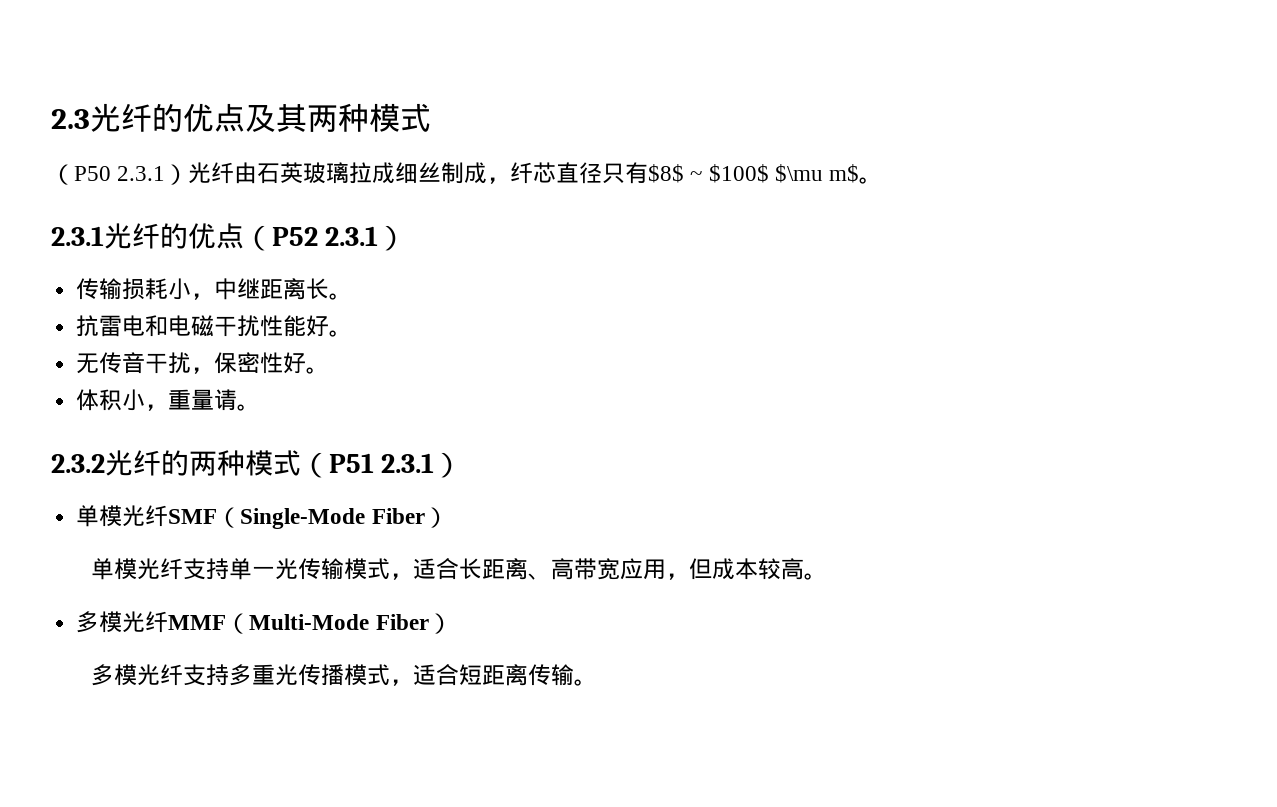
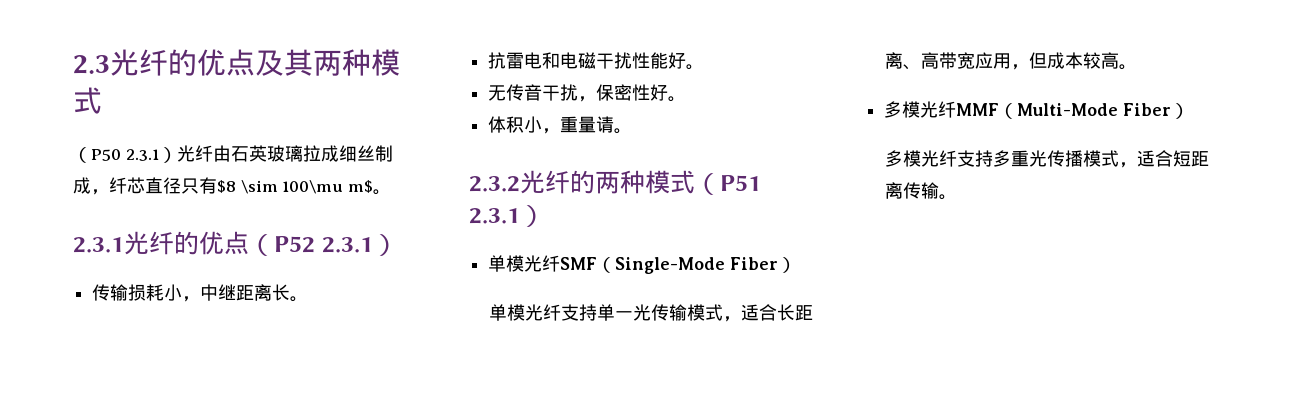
[648,164,823,183] $8$ ~ $100$ $\mu -> [217,180,344,194] $8 \sim 100\mu

